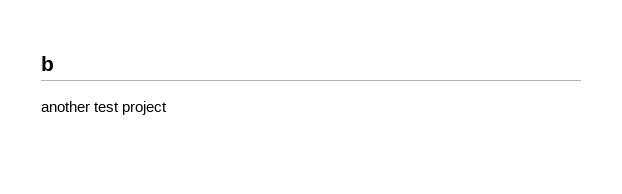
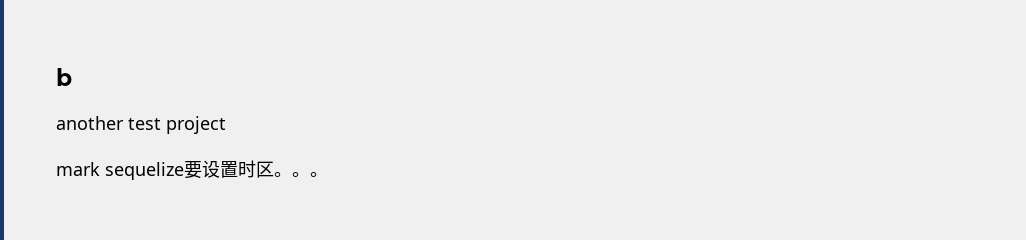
(168, 108) none -> [56,160,328,180] // mark sequelize要设置时区。。。

